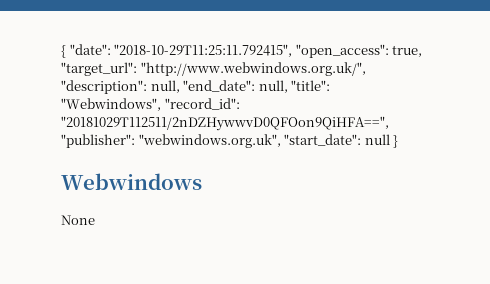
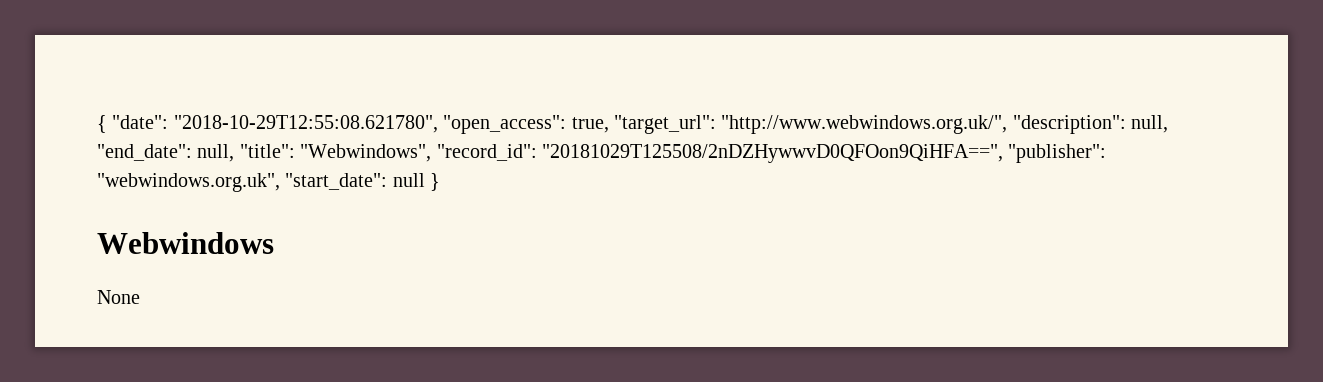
[114,44,293,57] "2018-10-29T11:25:11.792415", -> [173,115,438,133] "2018-10-29T12:55:08.621780",
[61,116,389,131] "20181029T112511/2nDZHywwvD0QFOon9QiHFA==", -> [542,144,1003,163] "20181029T125508/2nDZHywwvD0QFOon9QiHFA==",

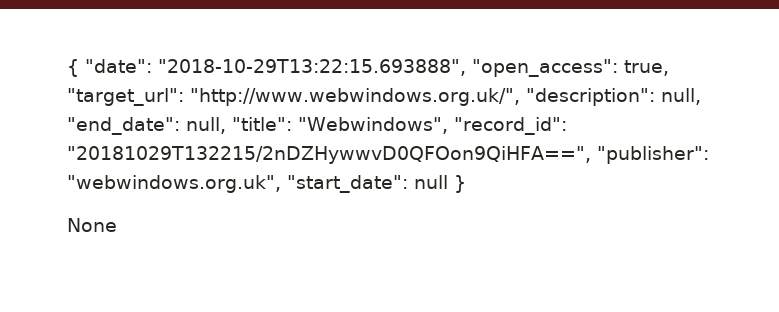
[173,115,438,133] "2018-10-29T12:55:08.621780", -> [158,59,466,76] "2018-10-29T13:22:15.693888",
[542,144,1003,163] "20181029T125508/2nDZHywwvD0QFOon9QiHFA==", -> [67,146,591,164] "20181029T132215/2nDZHywwvD0QFOon9QiHFA==",
[97,232,274,254] // Webwindows -> (466, 184) none

